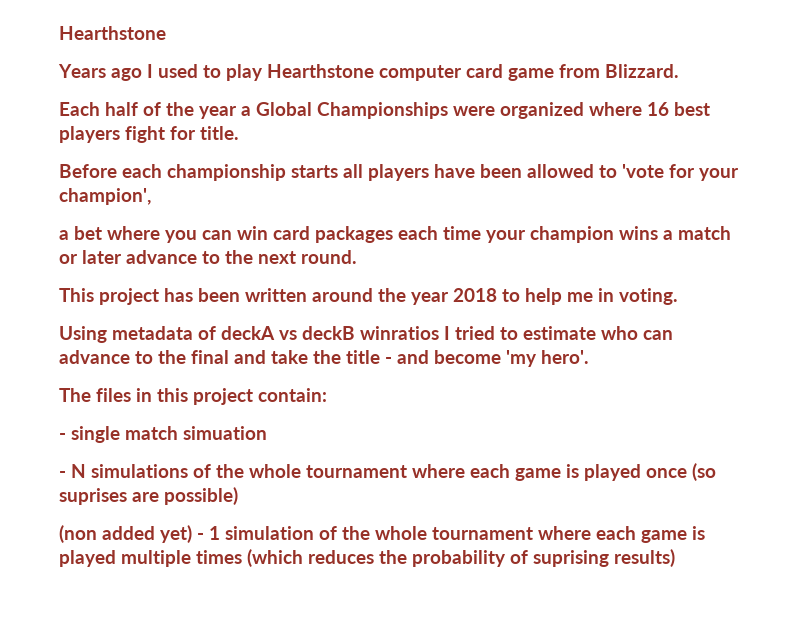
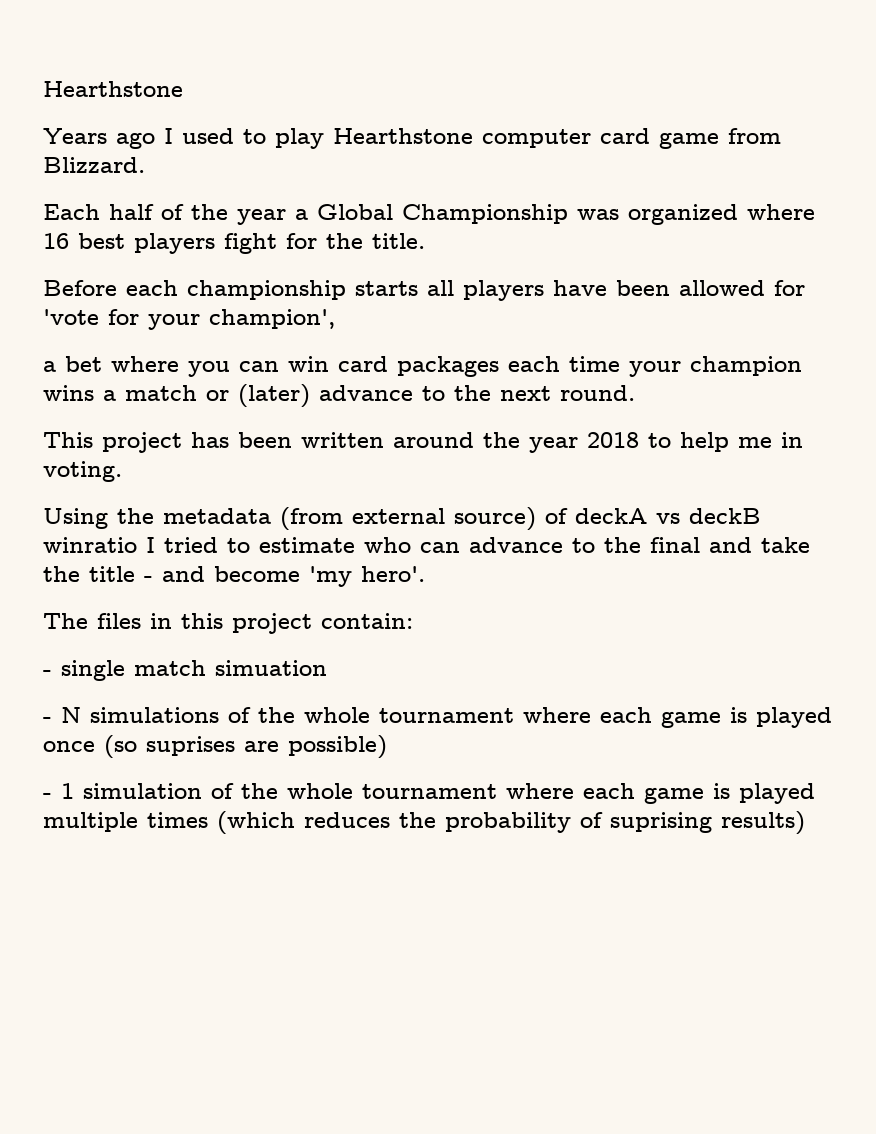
[317,102,495,119] Championships were -> [402,204,619,224] Championship was
(196, 133) none -> [326,233,363,249] the
[599,165,617,178] to -> [774,280,805,296] for
[82,250,122,264] later -> [238,384,310,408] (later)
[112,326,193,340] metadata -> [117,507,536,531] the metadata (from external source)
[360,326,439,340] winratios -> [43,537,137,553] winratio
[59,525,192,543] (non added yet) -> (387, 747) none

